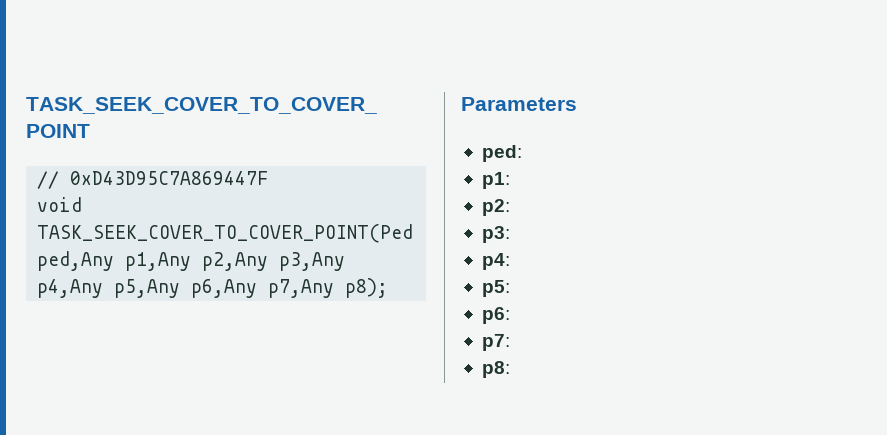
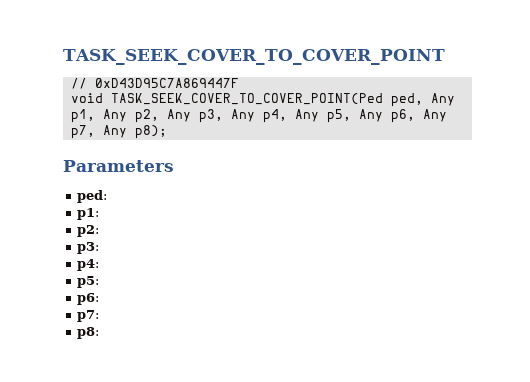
[37,251,346,271] [37,279,335,298] ped,Any p1,Any p2,Any p3,Any p4,Any p5,Any p6,Any p7,Any -> [390,93,455,107] [70,109,447,123] [70,125,127,139] ped, Any p1, Any p2, Any p3, Any p4, Any p5, Any p6, Any p7, Any

